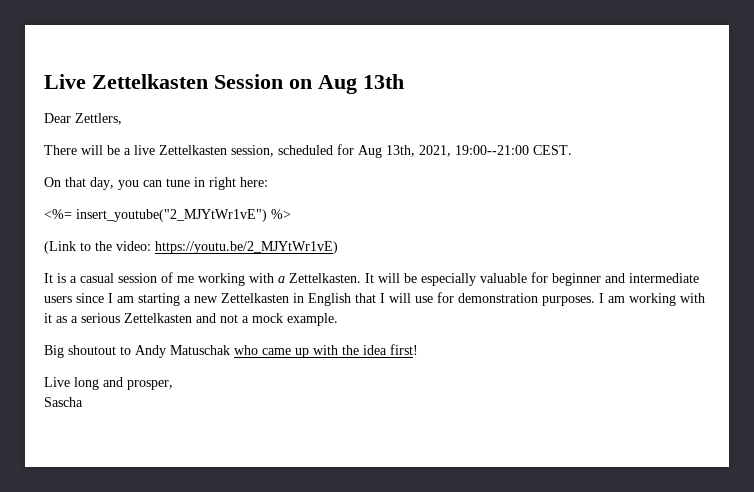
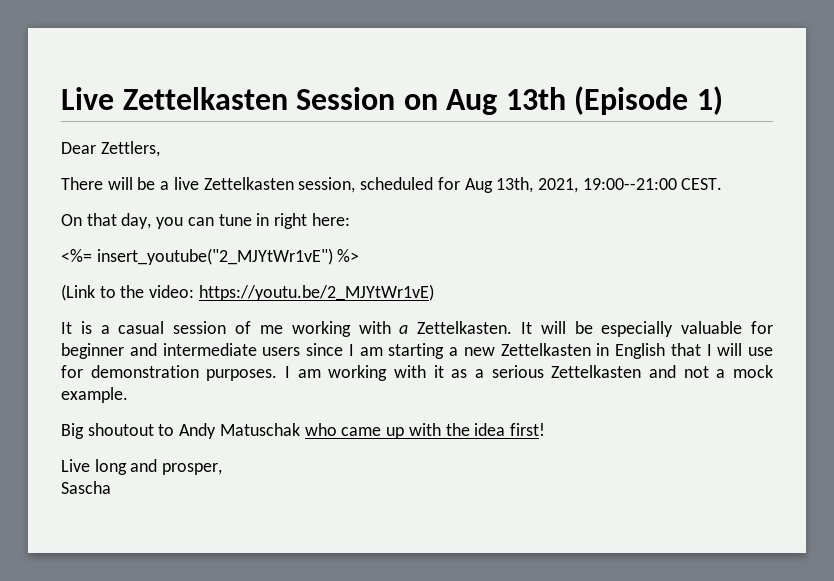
(404, 81) none -> [574,86,723,115] (Episode 1)

